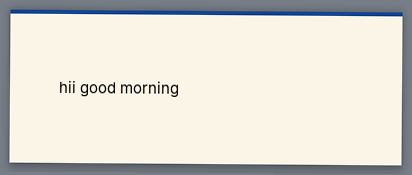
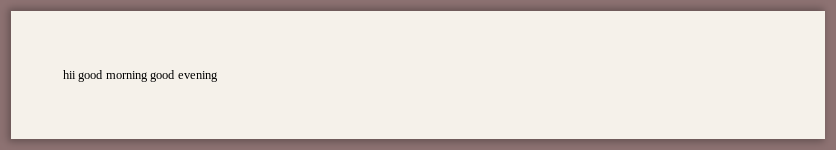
(181, 89) none -> [150,70,218,82] good evening

